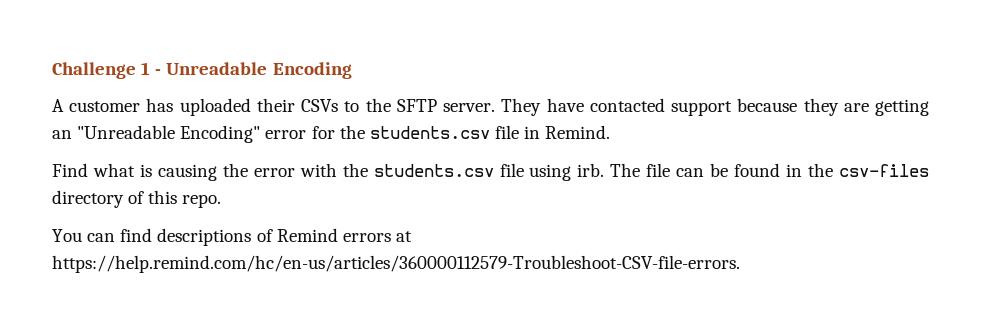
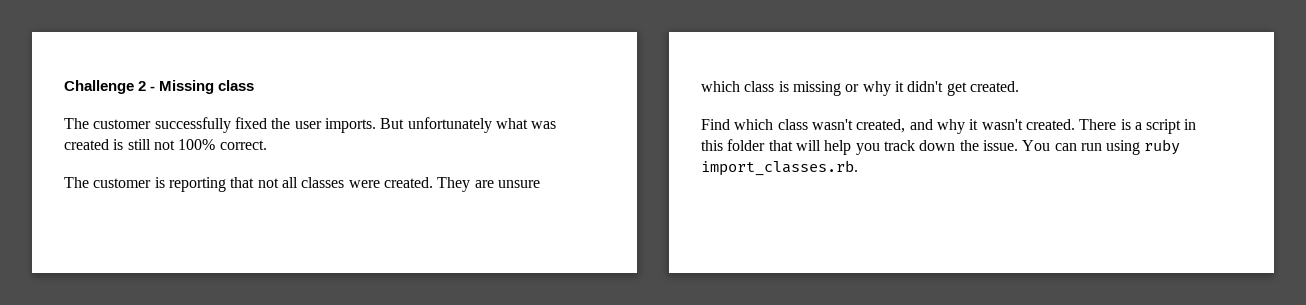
[141,62,352,79] [52,98,930,116] [52,125,611,143] [52,163,929,181] [52,190,222,208] [52,228,412,246] [52,255,740,273] 1 - Unreadable Encoding // A customer has uploaded their CSVs to the SFTP server. They have contacted support because they are getting an "Unreadable Encoding" error for the students.csv file in Remind. // Find what is causing the error with the students.csv file using irb. The file can be found in the csv-files directory of this repo. // You can find descriptions of Remind errors at https://help.remind.com/hc/en-us/articles/360000112579-Troubleshoot-CSV-file-errors. -> [138,80,255,94] [64,117,557,133] [64,139,267,150] [64,177,540,192] [701,81,1019,96] [701,119,1197,134] [701,139,1181,155] [701,160,858,176] 2 - Missing class // The customer successfully fixed the user imports. But unfortunately what was created is still not 100% correct. // The customer is reporting that not all classes were created. They are unsure which class is missing or why it didn't get created. // Find which class wasn't created, and why it wasn't created. There is a script in this folder that will help you track down the issue. You can run using ruby import_classes.rb.

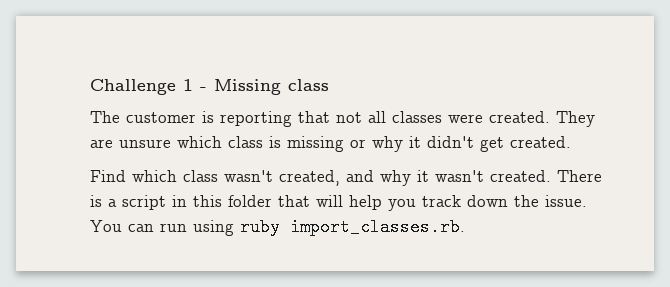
[138,81,147,91] 2 -> [183,79,193,91] 1
[64,117,557,133] [64,139,267,150] // The customer successfully fixed the user imports. But unfortunately what was created is still not 100% correct. -> (329, 85) none

